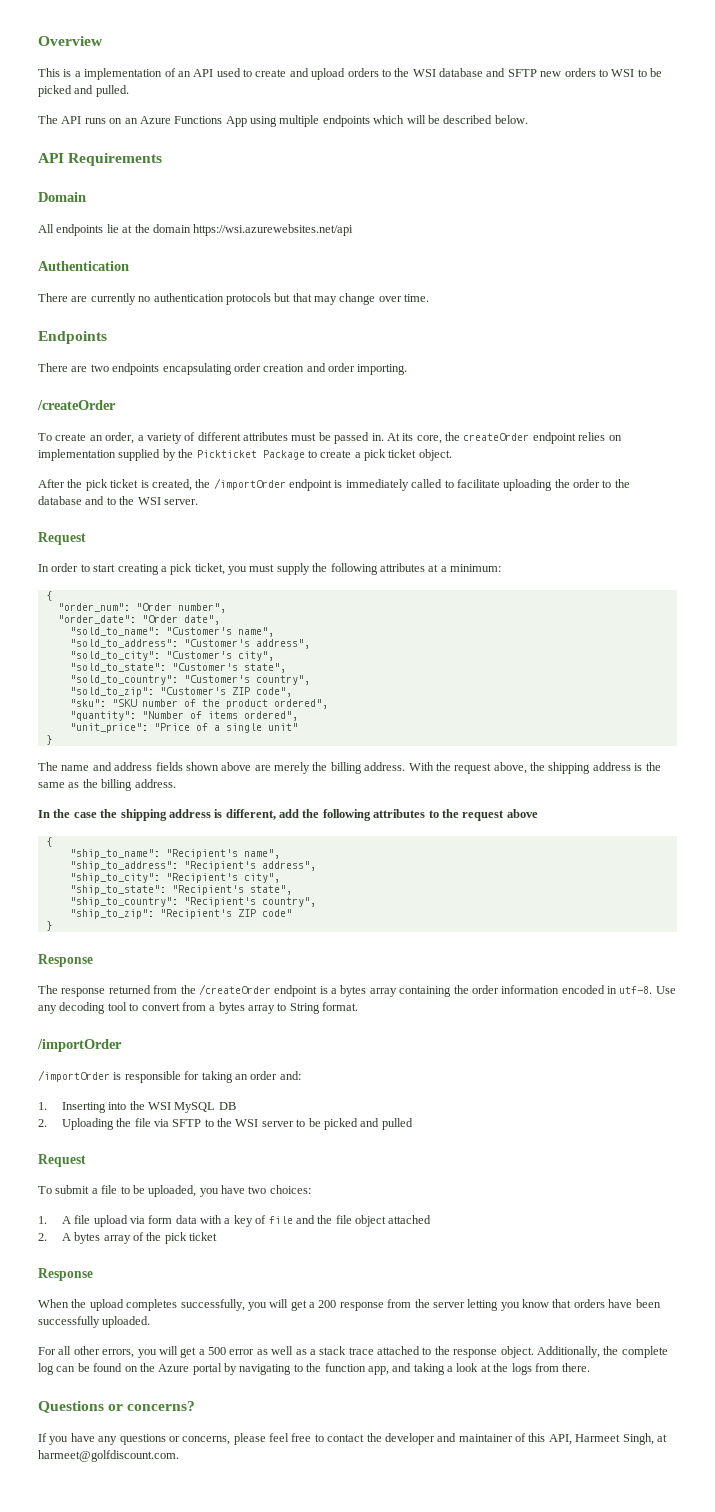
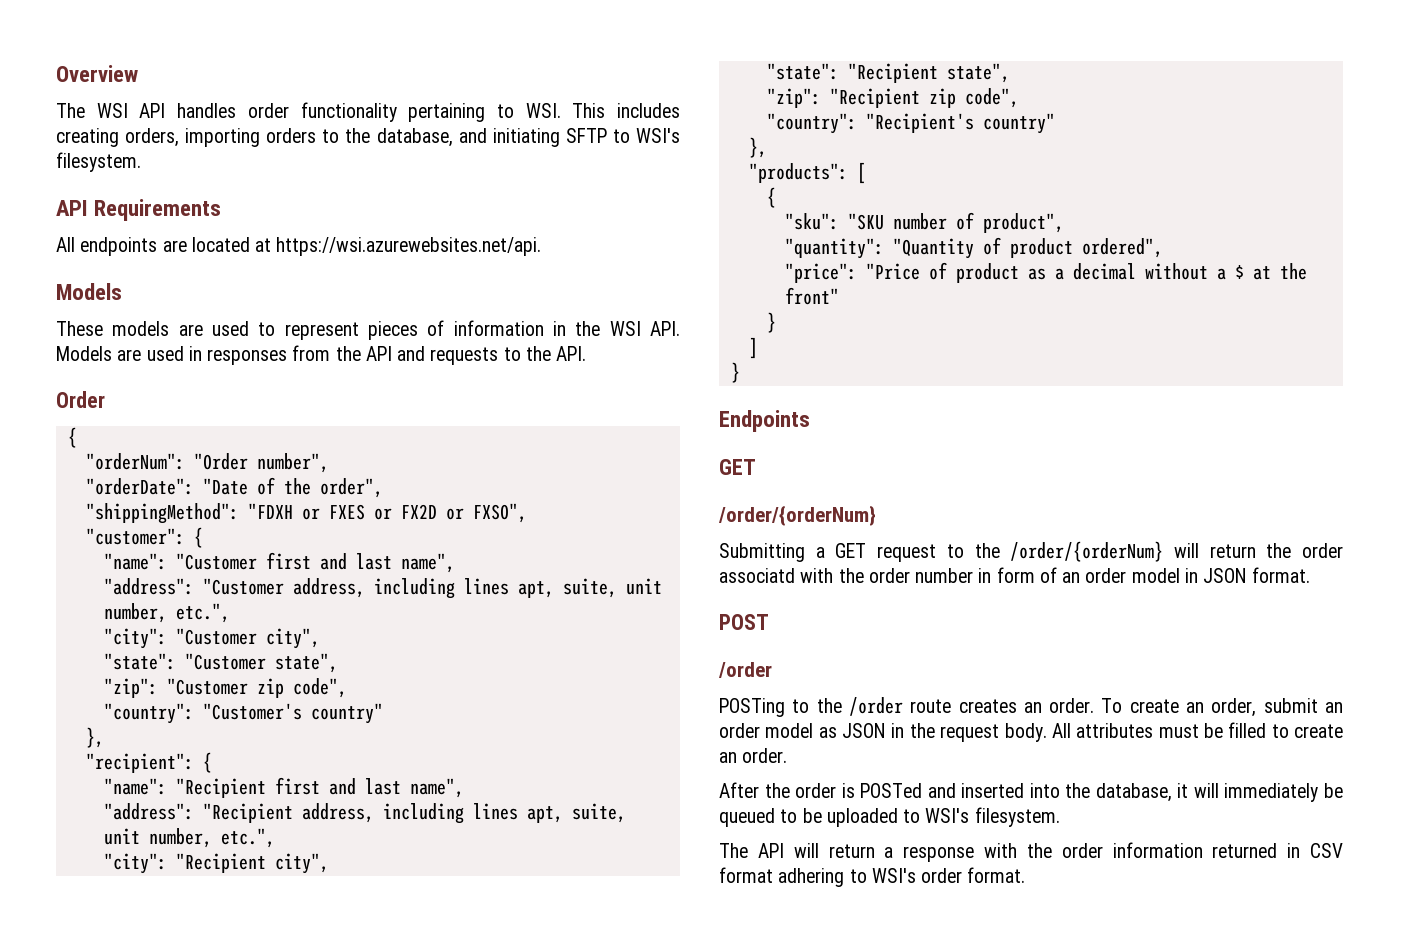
[38,68,662,80] [38,85,129,97] [38,115,528,127] This is a implementation of an API used to create and upload orders to the WSI database and SFTP new orders to WSI to be picked and pulled. // The API runs on an Azure Functions App using multiple endpoints which will be described below. -> [56,102,680,122] [56,128,681,147] [56,152,141,172] The WSI API handles order functionality pertaining to WSI. This includes creating orders, importing orders to the database, and initiating SFTP to WSI's filesystem.
[38,192,86,202] // Domain -> (222, 210) none
[106,224,354,236] [38,261,129,271] [38,293,430,305] [38,331,107,344] [38,363,408,375] [37,400,116,410] [38,432,622,444] [38,449,452,461] [38,478,630,491] [38,496,198,505] [38,532,86,545] [38,563,501,575] [45,591,52,601] [57,603,130,612] lie at the domain https://wsi.azurewebsites.net/api // Authentication // There are currently no authentication protocols but that may change over time. // Endpoints // There are two endpoints encapsulating order creation and order importing. // /createOrder // To create an order, a variety of different attributes must be passed in. At its core, the createOrder endpoint relies on implementation supplied by the Pickticket Package to create a pick ticket object. // After the pick ticket is created, the /importOrder endpoint is immediately called to facilitate uploading the order to the database and to the WSI server. // Request // In order to start creating a pick ticket, you must supply the following attributes at a minimum: // { // "order_num": -> [162,237,542,256] [56,283,122,300] [56,320,680,340] [56,345,587,365] [56,391,105,408] [67,427,77,448] [85,453,185,470] are located at https://wsi.azurewebsites.net/api. // Models // These models are used to represent pieces of information in the WSI API. Models are used in responses from the API and requests to the API. // Order // { // "orderNum":
[57,615,220,625] [69,627,274,637] [69,639,310,649] [69,651,274,661] [69,663,286,673] [69,675,310,685] [69,687,292,697] [69,699,328,709] [69,711,298,721] [69,723,298,733] [45,735,52,745] [38,762,661,774] [38,779,176,791] [38,809,538,821] [45,837,52,847] [69,849,280,859] [69,861,316,871] [69,873,280,883] [69,885,292,895] [69,897,316,907] [69,909,292,919] [45,921,52,931] [38,954,93,967] [38,984,676,997] [38,1002,359,1014] [37,1039,122,1052] [38,1070,301,1083] [38,1101,236,1113] [38,1118,413,1130] [38,1154,86,1167] [38,1185,311,1197] [38,1215,432,1227] [38,1232,218,1244] [38,1268,93,1281] [38,1299,661,1311] [38,1316,151,1328] [38,1346,668,1358] [38,1363,591,1375] [38,1401,196,1413] [38,1433,667,1445] [38,1450,179,1462] "order_date": "Order date", // "sold_to_name": "Customer's name", // "sold_to_address": "Customer's address", // "sold_to_city": "Customer's city", // "sold_to_state": "Customer's state", // "sold_to_country": "Customer's country", // "sold_to_zip": "Customer's ZIP code", // "sku": "SKU number of the product ordered", // "quantity": "Number of items ordered", // "unit_price": "Price of a single unit" // } // The name and address fields shown above are merely the billing address. With the request above, the shipping address is the same as the billing address. // In the case the shipping address is different, add the following attributes to the request above // { // "ship_to_name": "Recipient's name", // "ship_to_address": "Recipient's address", // "ship_to_city": "Recipient's city", // "ship_to_state": "Recipient's state", // "ship_to_country": "Recipient's country", // "ship_to_zip": "Recipient's ZIP code" // } // Response // The response returned from the /createOrder endpoint is a bytes array containing the order information encoded in utf-8. Use any decoding tool to convert from a bytes array to String format. // /importOrder // /importOrder is responsible for taking an order and: // 1. Inserting into the WSI MySQL DB // 2. Uploading the file via SFTP to the WSI server to be picked and pulled // Request // To submit a file to be uploaded, you have two choices: // 1. A file upload via form data with a key of file and the file object attached // 2. A bytes array of the pick ticket // Response // When the upload completes successfully, you will get a 200 response from the server letting you know that orders have been successfully uploaded. // For all other errors, you will get a 500 error as well as a stack trace attached to the response object. Additionally, the complete log can be found on the Azure portal by navigating to the function app, and taking a look at the logs from there. // Questions or concerns? // If you have any questions or concerns, please feel free to contact the developer and maintainer of this API, Harmeet Singh, at harmeet@golfdiscount.com. -> [85,477,383,498] [85,503,527,524] [85,527,203,548] [103,552,455,573] [103,578,662,599] [103,603,230,623] [103,628,320,649] [103,653,338,673] [103,678,347,698] [103,703,383,724] [85,727,104,748] [85,752,212,773] [103,777,464,798] [103,803,626,824] [103,828,275,848] [103,853,329,874] [766,63,1010,83] [766,88,1019,108] [766,113,1055,134] [748,137,767,158] [748,162,866,184] [766,187,776,208] [784,212,1064,233] [784,237,1163,259] [784,262,1307,283] [784,287,839,305] [766,312,776,333] [748,337,758,359] [730,362,740,383] [719,410,810,432] [719,459,756,475] [718,505,876,526] [719,541,1343,562] [719,567,1311,583] [719,614,769,630] [718,662,772,678] [719,697,1343,717] [719,722,1343,742] [719,748,788,763] [719,782,1343,802] [719,807,1060,827] [719,842,1343,862] [719,867,1026,887] "orderDate": "Date of the order", // "shippingMethod": "FDXH or FXES or FX2D or FXSO", // "customer": { // "name": "Customer first and last name", // "address": "Customer address, including lines apt, suite, unit number, etc.", // "city": "Customer city", // "state": "Customer state", // "zip": "Customer zip code", // "country": "Customer's country" // }, // "recipient": { // "name": "Recipient first and last name", // "address": "Recipient address, including lines apt, suite, unit number, etc.", // "city": "Recipient city", // "state": "Recipient state", // "zip": "Recipient zip code", // "country": "Recipient's country" // }, // "products": [ // { // "sku": "SKU number of product", // "quantity": "Quantity of product ordered", // "price": "Price of product as a decimal without a $ at the front" // } // ] // } // Endpoints // GET // /order/{orderNum} // Submitting a GET request to the /order/{orderNum} will return the order associatd with the order number in form of an order model in JSON format. // POST // /order // POSTing to the /order route creates an order. To create an order, submit an order model as JSON in the request body. All attributes must be filled to create an order. // After the order is POSTed and inserted into the database, it will immediately be queued to be uploaded to WSI's filesystem. // The API will return a response with the order information returned in CSV format adhering to WSI's order format.

